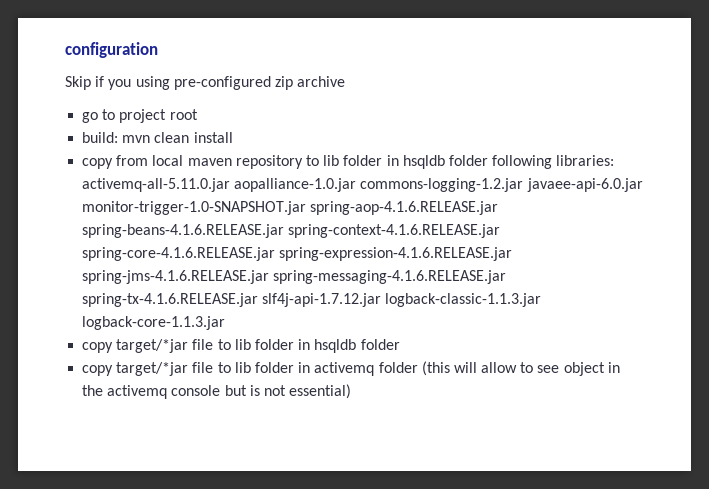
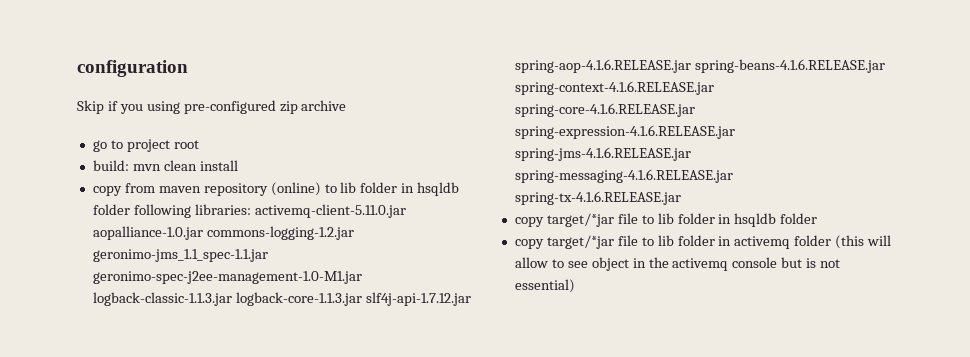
[152,155,184,166] local -> (155, 188) none
(303, 162) none -> [270,182,321,196] (online)
[82,178,231,192] activemq-all-5.11.0.jar -> [254,204,406,218] activemq-client-5.11.0.jar
[526,178,643,192] [82,201,307,215] javaee-api-6.0.jar monitor-trigger-1.0-SNAPSHOT.jar -> [92,249,268,262] [92,271,362,284] [92,292,471,306] geronimo-jms_1.1_spec-1.1.jar geronimo-spec-j2ee-management-1.0-M1.jar logback-classic-1.1.3.jar logback-core-1.1.3.jar slf4j-api-1.7.12.jar
[262,293,542,307] [82,316,226,330] slf4j-api-1.7.12.jar logback-classic-1.1.3.jar logback-core-1.1.3.jar -> (681, 198) none

